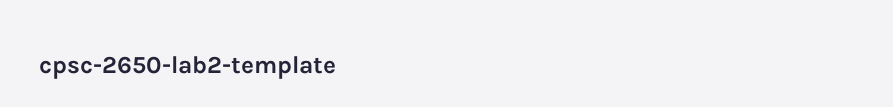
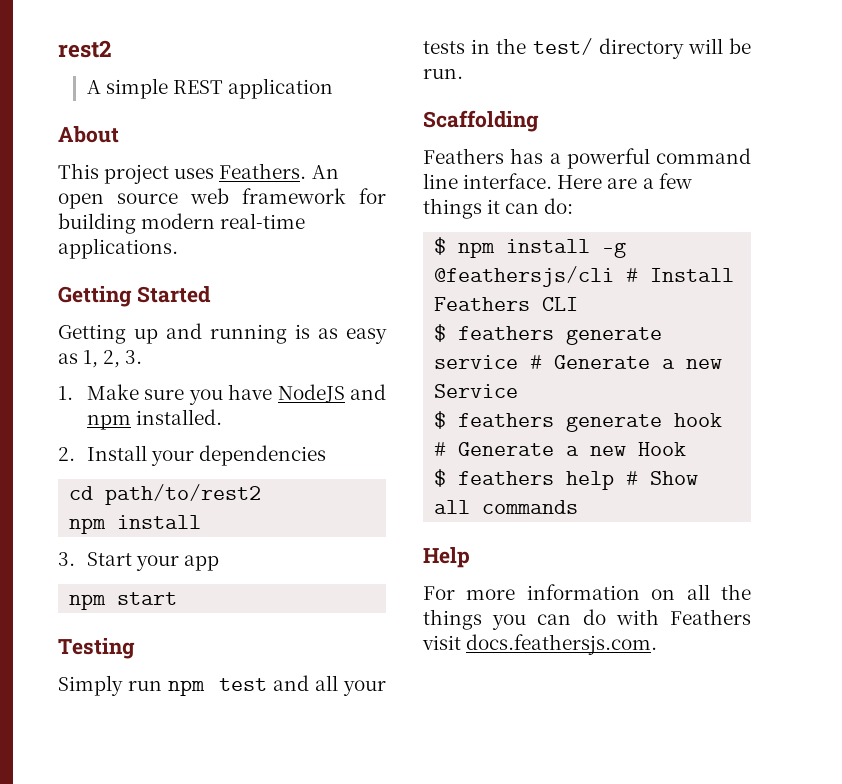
[39,56,336,79] cpsc-2650-lab2-template -> [58,40,111,58] [86,78,333,99] [58,126,119,143] [58,163,339,184] [58,188,386,209] [58,213,306,234] [58,238,178,259] [58,286,211,307] [58,323,387,344] [58,350,143,368] [58,384,387,405] [86,409,222,430] [58,445,326,466] [69,484,262,505] [69,515,202,534] [58,552,219,571] [69,592,178,610] [58,638,135,659] [58,675,386,696] [423,38,751,59] [423,68,463,79] [423,110,539,132] [423,148,751,169] [423,173,692,189] [423,198,574,219] [434,237,627,258] [434,266,735,287] [434,297,579,311] [434,324,663,345] [434,355,723,369] [434,384,519,398] [434,411,723,432] [434,442,687,456] [434,469,699,490] [434,500,579,514] [423,547,470,568] [423,584,751,600] [423,609,751,630] [422,634,658,655] rest2 // A simple REST application // About // This project uses Feathers. An open source web framework for building modern real-time applications. // Getting Started // Getting up and running is as easy as 1, 2, 3. // 1. Make sure you have NodeJS and npm installed. // 2. Install your dependencies // cd path/to/rest2 // npm install // 3. Start your app // npm start // Testing // Simply run npm test and all your tests in the test/ directory will be run. // Scaffolding // Feathers has a powerful command line interface. Here are a few things it can do: // $ npm install -g @feathersjs/cli # Install Feathers CLI // $ feathers generate service # Generate a new Service // $ feathers generate hook # Generate a new Hook // $ feathers help # Show all commands // Help // For more information on all the things you can do with Feathers visit docs.feathersjs.com.

